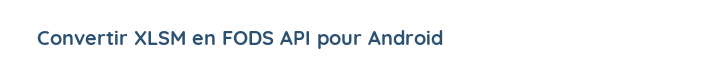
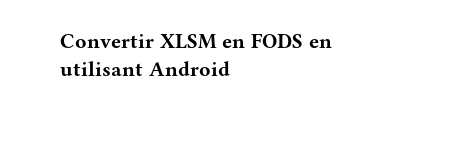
[280,30,362,49] API pour -> [308,39,332,48] [60,61,143,76] en utilisant

